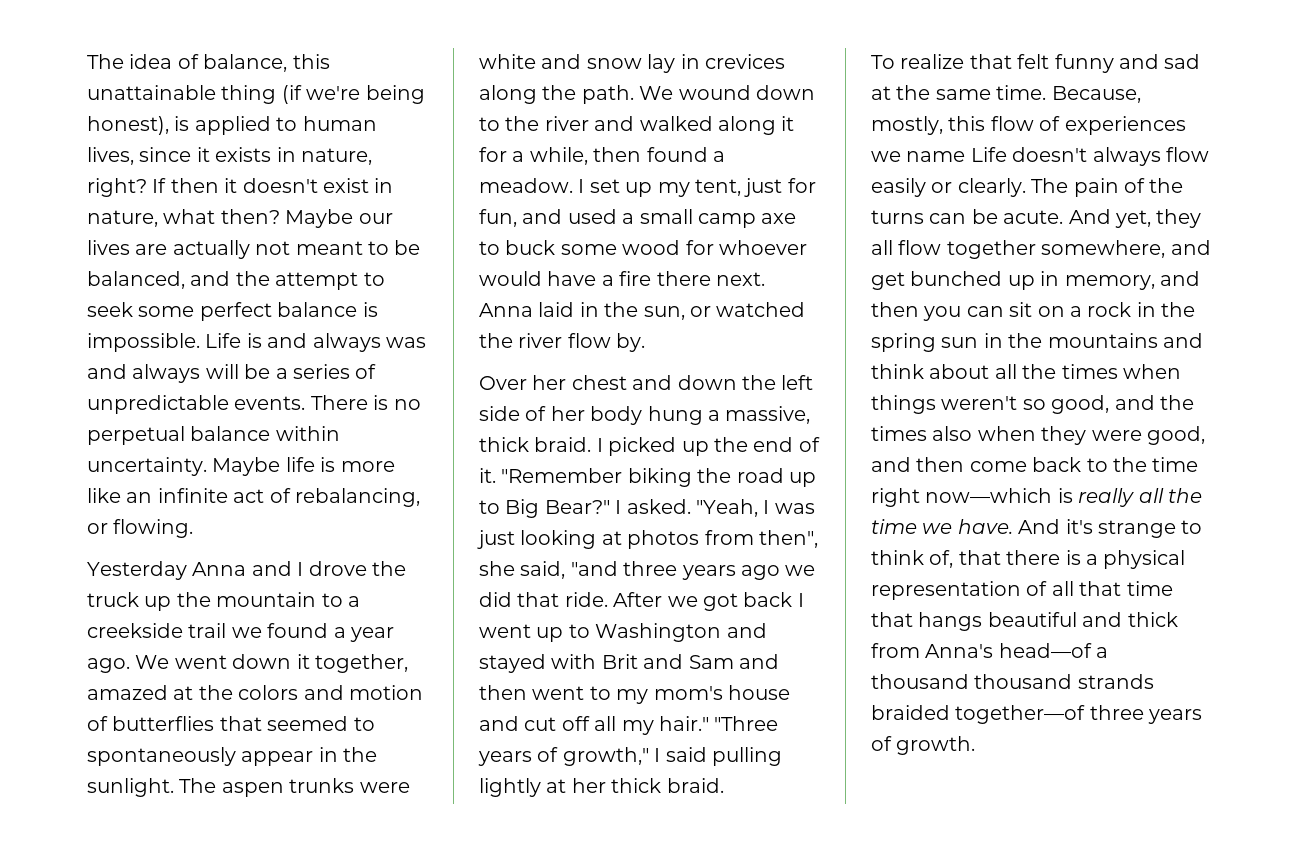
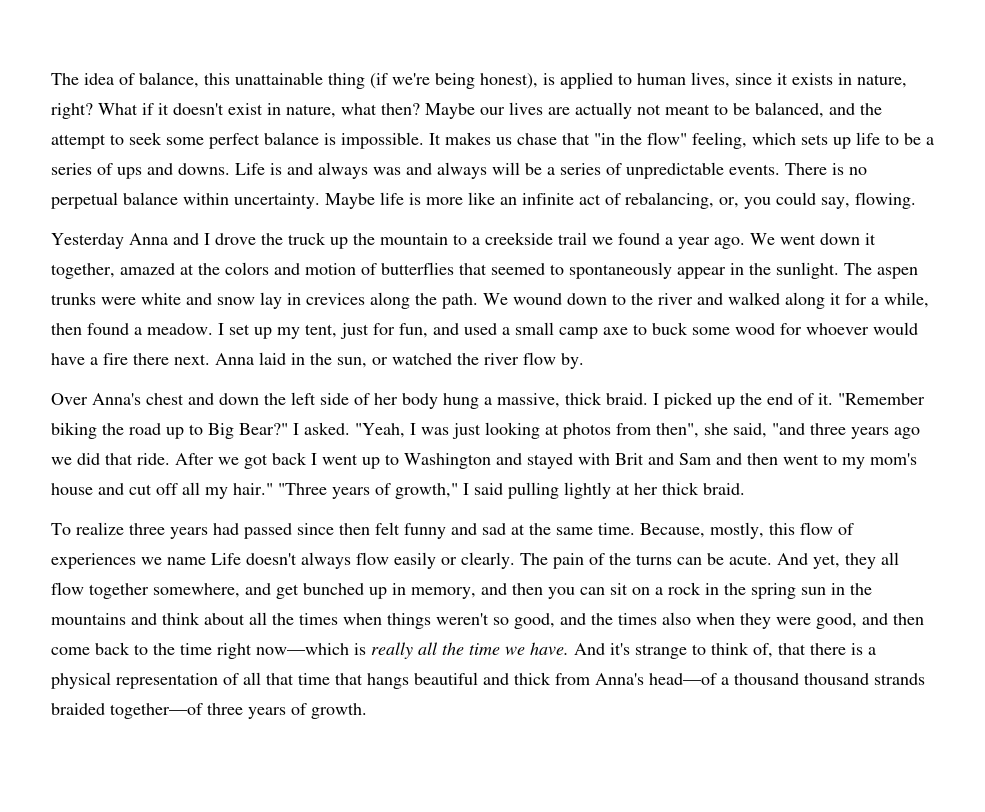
[152,178,219,193] If then -> [98,103,154,115] What if
(200, 342) none -> [429,132,934,149] [51,163,230,179] It makes us chase that "in the flow" feeling, which sets up life to be a series of ups and downs.
[87,523,108,534] or -> [719,192,850,209] or, you could say,
[532,375,567,390] her -> [92,393,141,405] Anna's
[969,54,1012,69] that -> [129,523,370,539] three years had passed since then

